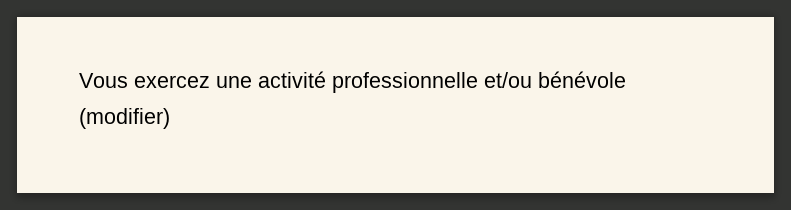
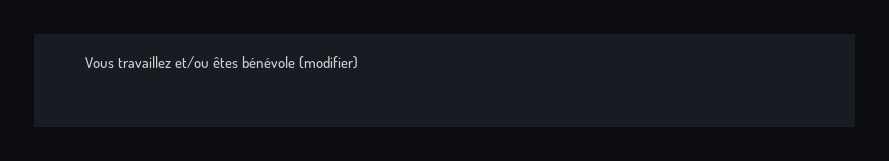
[134,71,532,93] exercez une activité professionnelle et/ou -> [118,56,239,68] travaillez et/ou êtes

